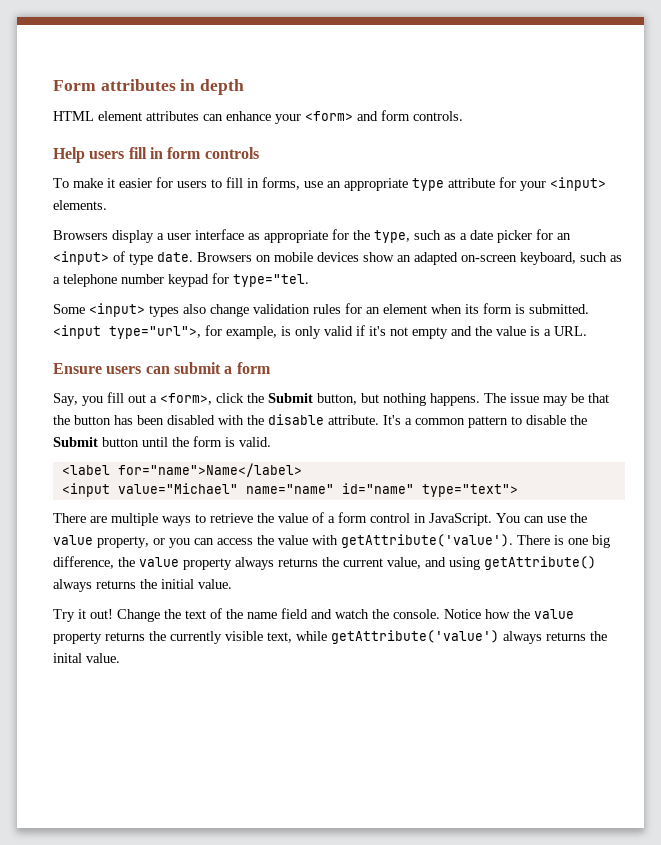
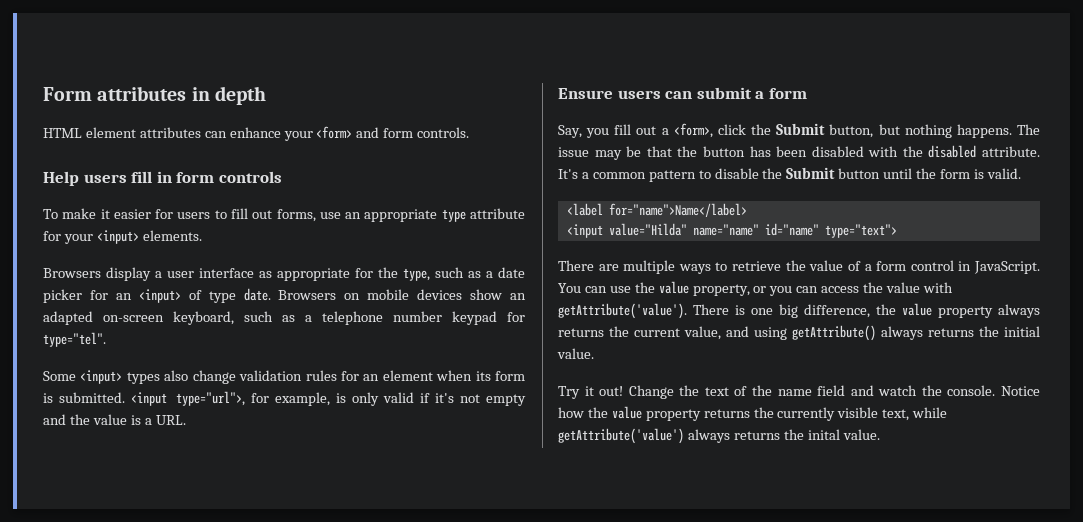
[247,178,259,188] in -> [252,210,273,219] out
[233,274,309,287] type="tel. -> [43,332,106,347] type="tel".
[268,414,324,425] disable -> [928,145,977,158] disabled
[117,483,238,494] value="Michael" -> [608,223,687,236] value="Hilda"

